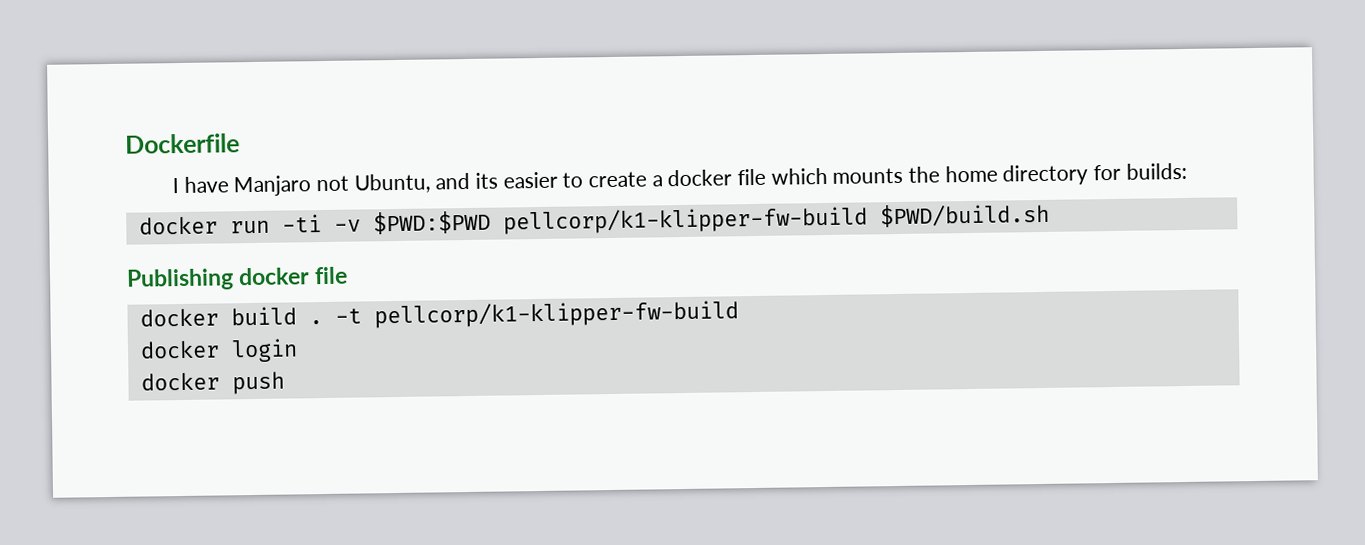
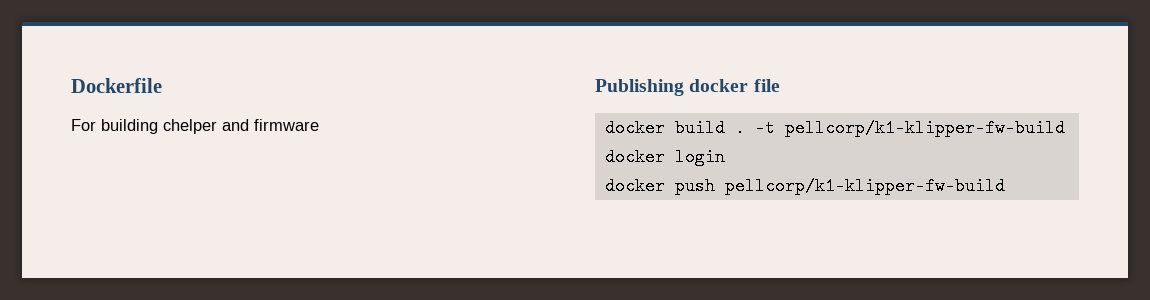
[171,162,1187,197] [138,202,1050,235] I have Manjaro not Ubuntu, and its easier to create a docker file which mounts the home directory for builds: // docker run -ti -v $PWD:$PWD pellcorp/k1-klipper-fw-build $PWD/build.sh -> [71,119,319,134] For building chelper and firmware
(285, 383) none -> [724,177,1005,195] pellcorp/k1-klipper-fw-build

